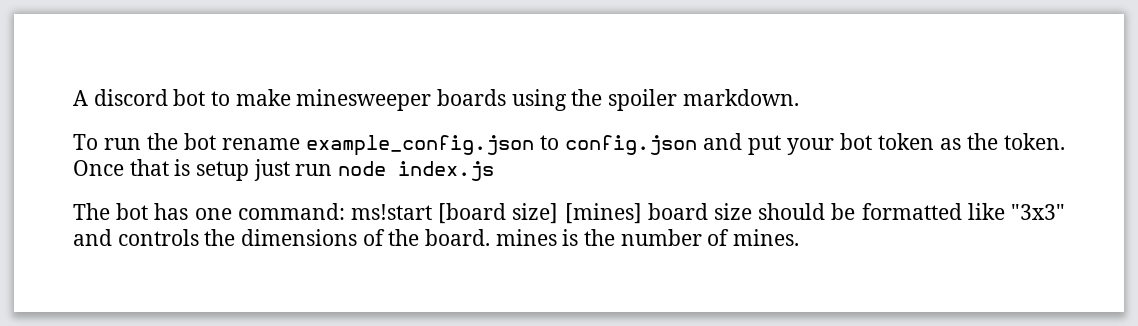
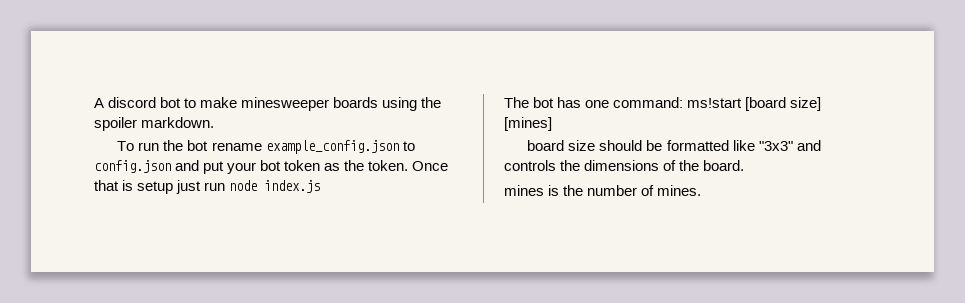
(642, 213) none -> (552, 124) //
(491, 237) none -> (745, 165) //

